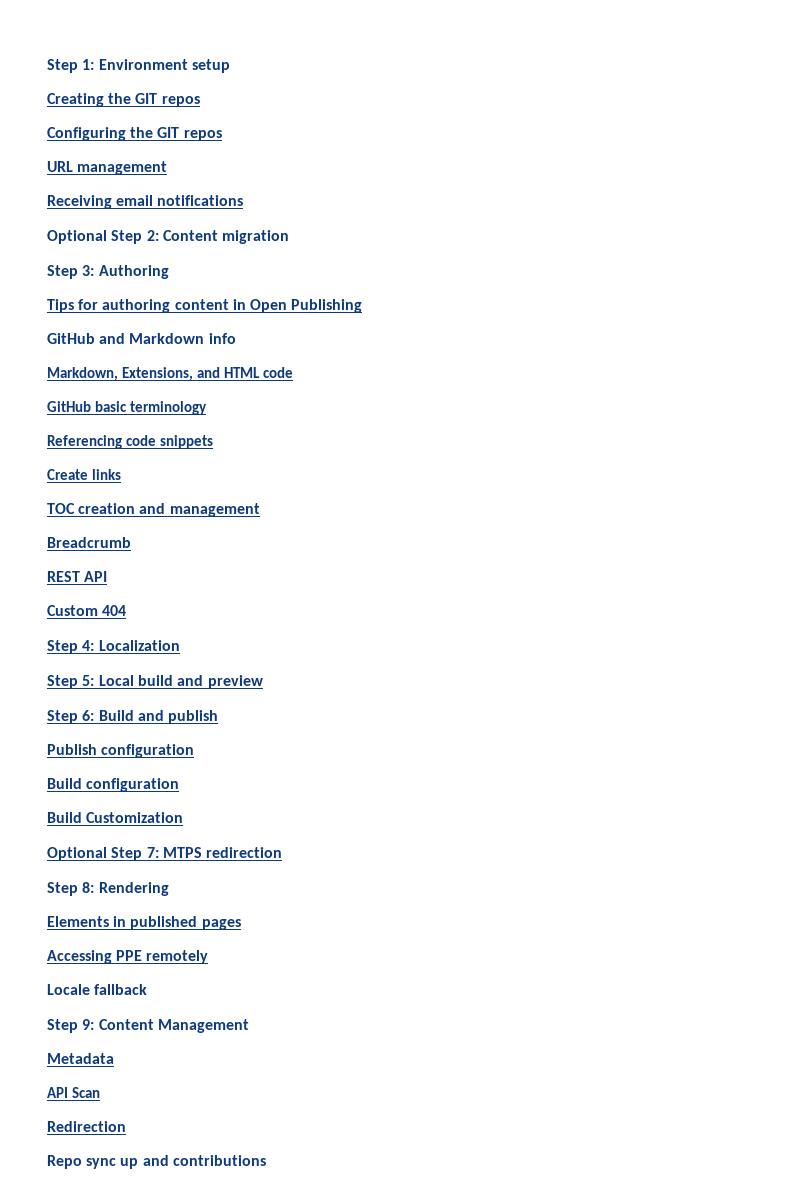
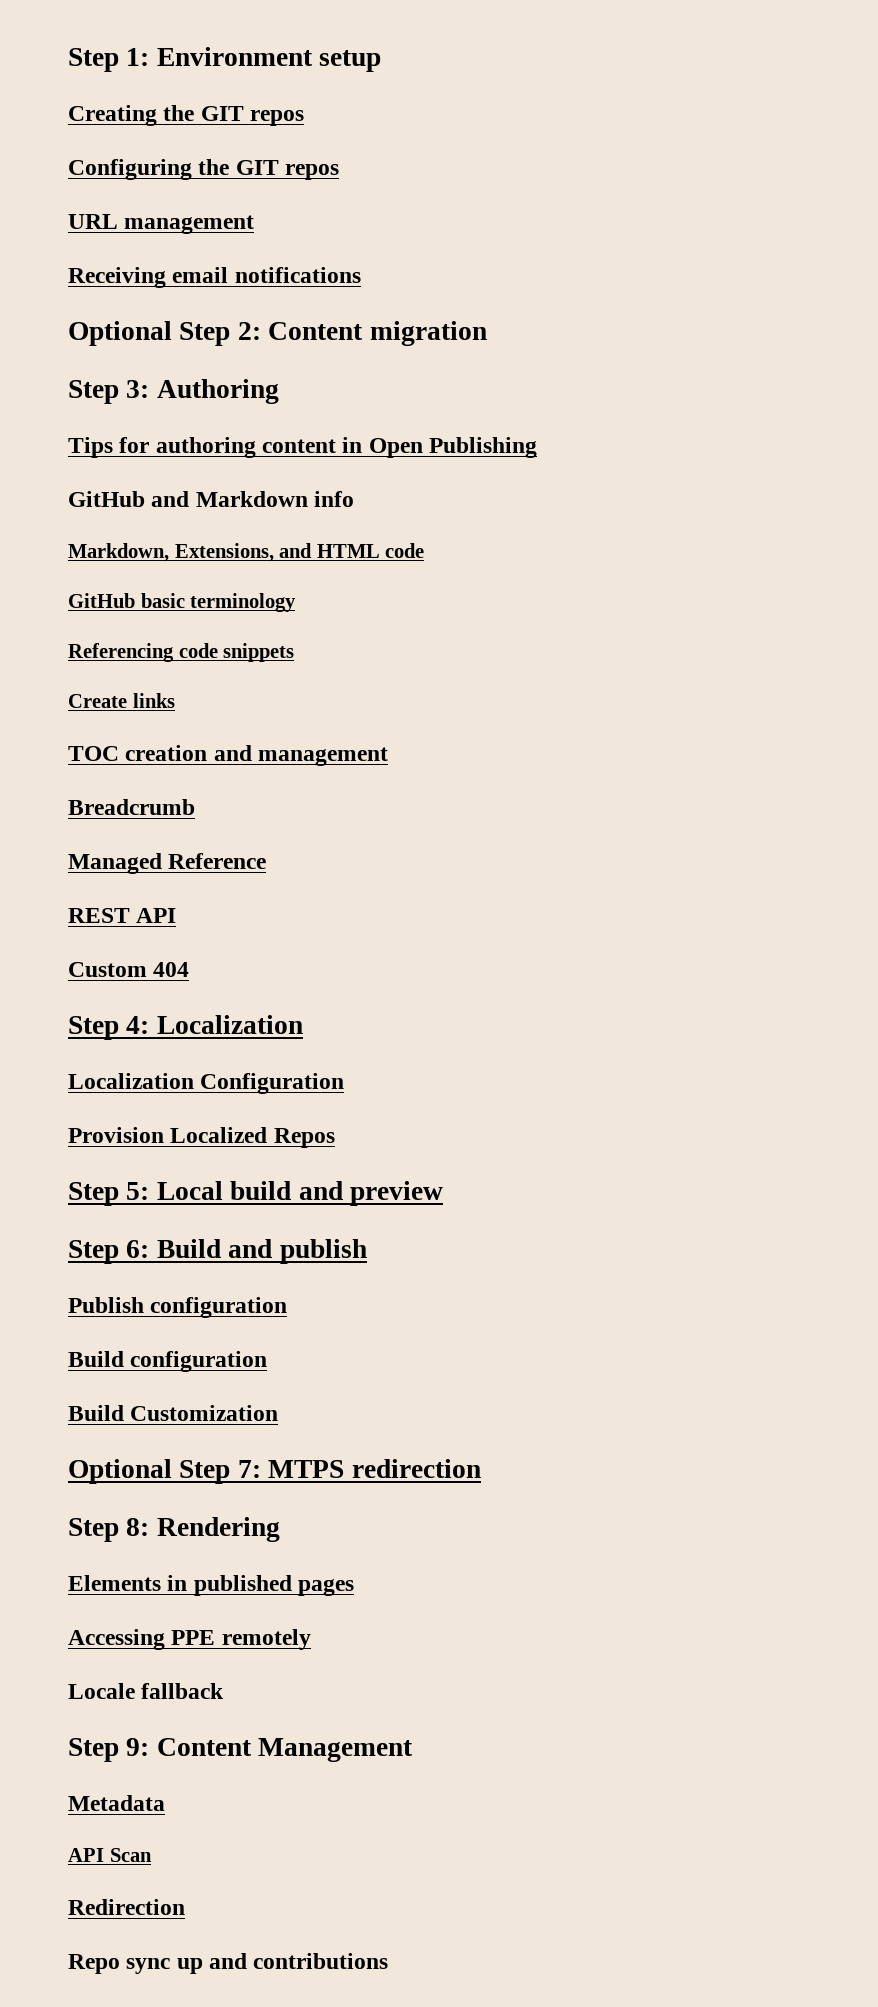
(131, 542) none -> [68,853,267,874] // Managed Reference
(180, 645) none -> [68,1073,345,1094] [68,1127,335,1148] // Localization Configuration // Provision Localized Repos

